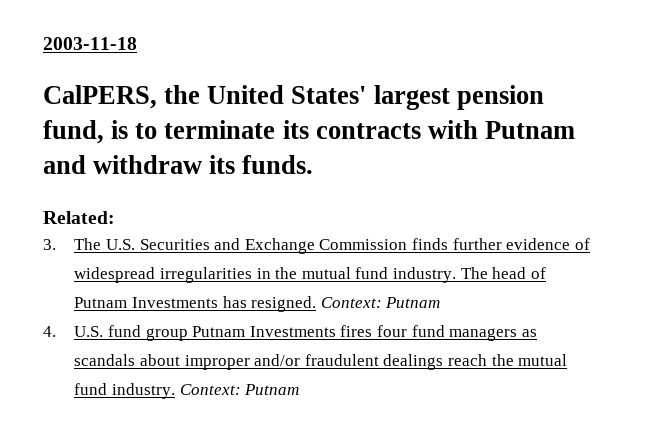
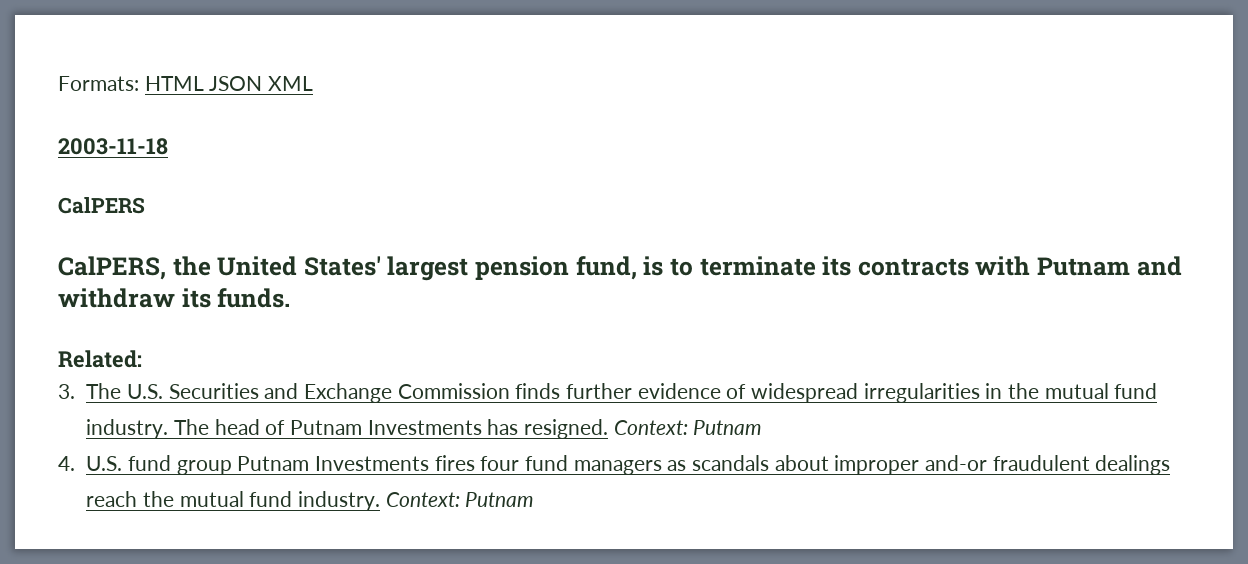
(43, 43) none -> [58,76,314,91] Formats: HTML JSON XML //
(137, 43) none -> [58,197,145,214] // CalPERS
[254,354,301,366] and/or -> [924,455,987,471] and-or

